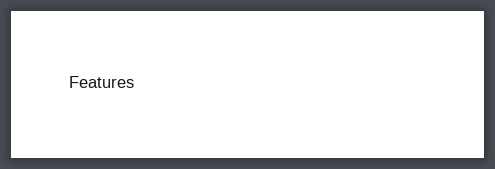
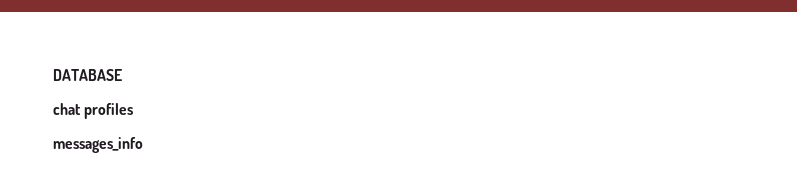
[69,76,134,88] Features -> [53,69,122,81] [53,103,134,119] [53,137,143,153] DATABASE // chat profiles // messages_info

